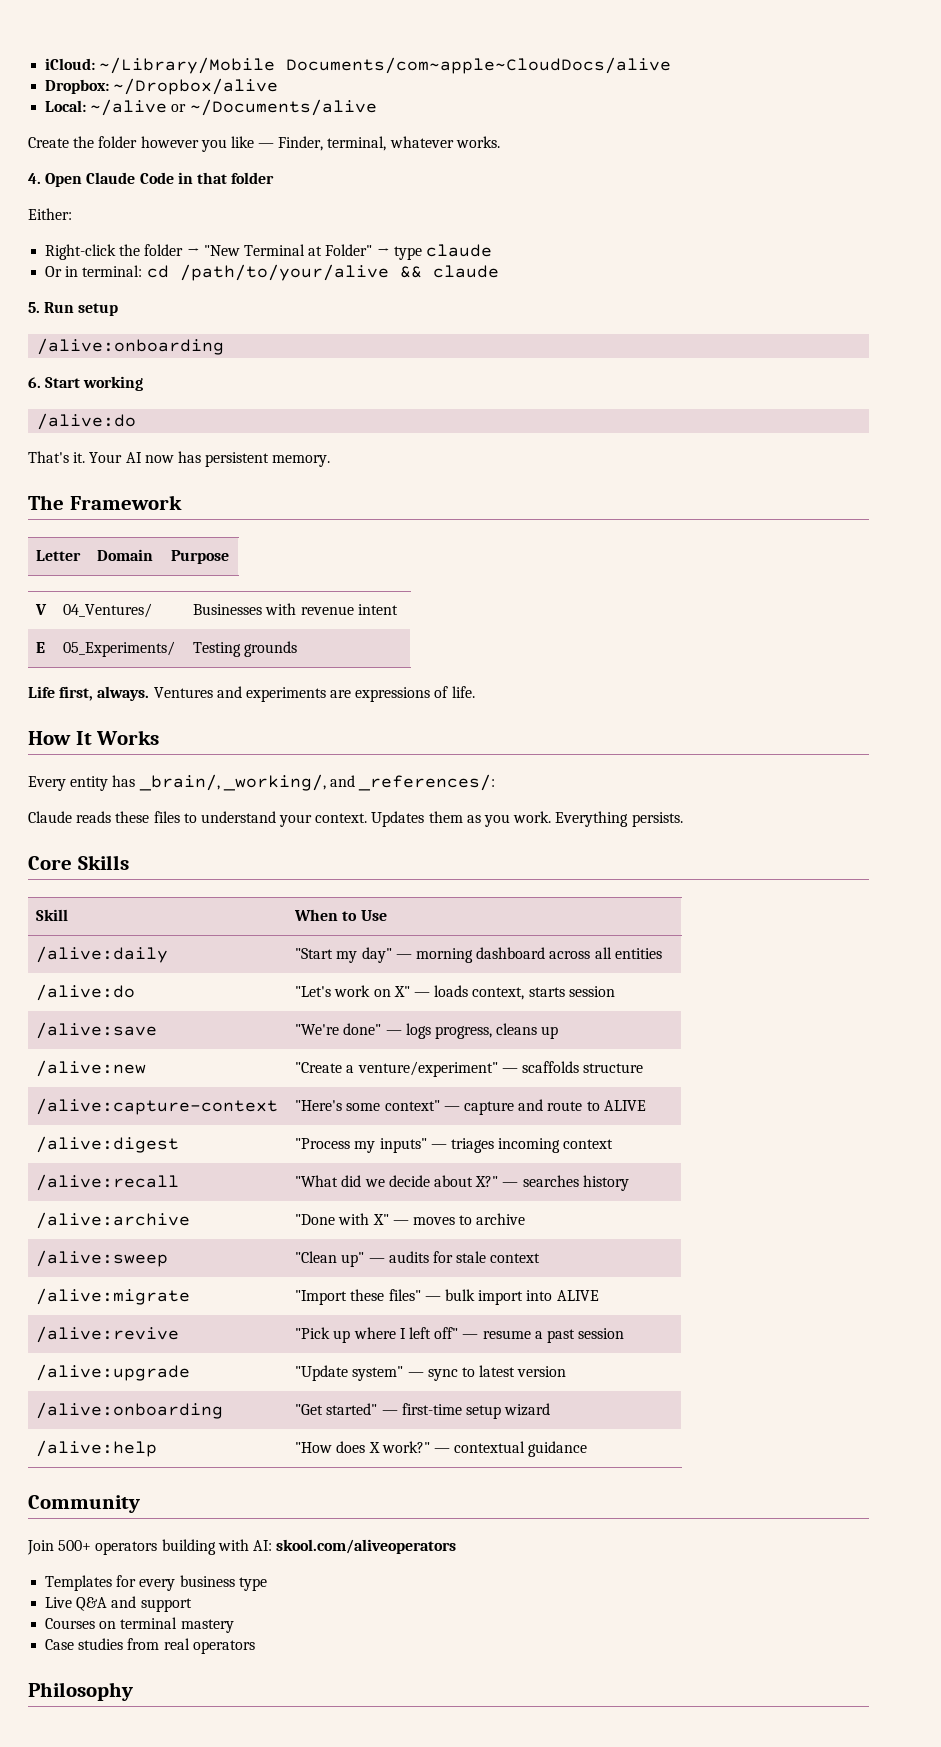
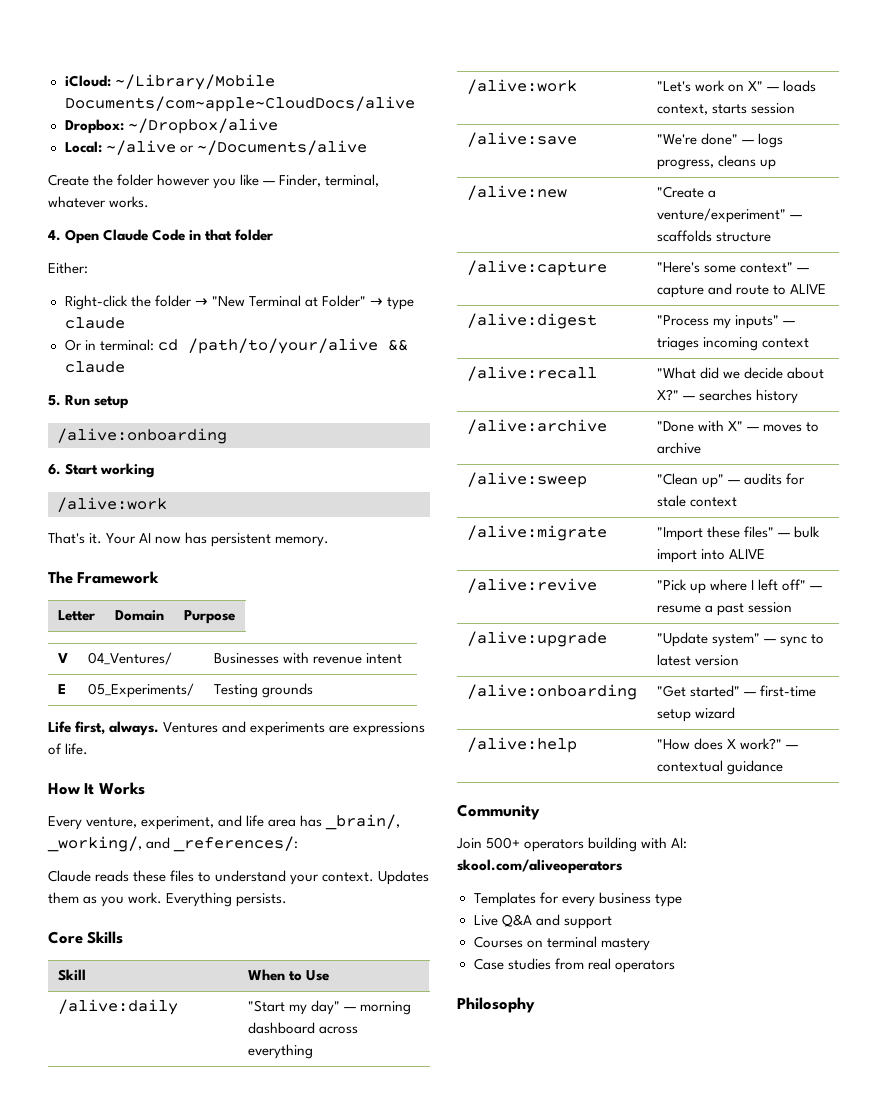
[37,413,137,430] /alive:do -> [57,497,167,512] /alive:work
[70,776,109,791] entity -> [86,815,297,830] venture, experiment, and life area
[594,947,662,959] [36,984,136,1001] all entities // /alive:do -> [247,1044,313,1059] [466,79,577,94] everything // /alive:work
[36,1098,279,1115] /alive:capture-context -> [466,260,607,276] /alive:capture

